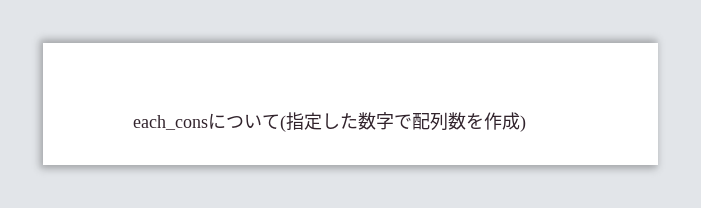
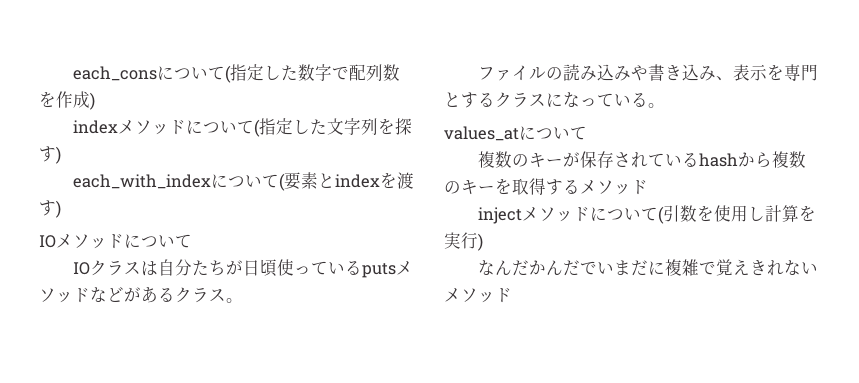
(526, 123) none -> [72,118,412,137] [39,146,61,164] [72,172,414,191] [39,200,61,218] [39,234,192,249] [72,259,413,278] [39,287,243,303] [477,64,818,81] [444,92,665,108] [444,126,587,141] [477,151,806,168] [444,178,648,195] [477,205,816,224] [444,232,483,251] [477,259,818,276] [444,288,512,303] // indexメソッドについて(指定した文字列を探す) // each_with_indexについて(要素とindexを渡す) // IOメソッドについて // IOクラスは自分たちが日頃使っているputsメソッドなどがあるクラス。 // ファイルの読み込みや書き込み、表示を専門とするクラスになっている。 // values_atについて // 複数のキーが保存されているhashから複数のキーを取得するメソッド // injectメソッドについて(引数を使用し計算を実行) // なんだかんだでいまだに複雑で覚えきれないメソッド

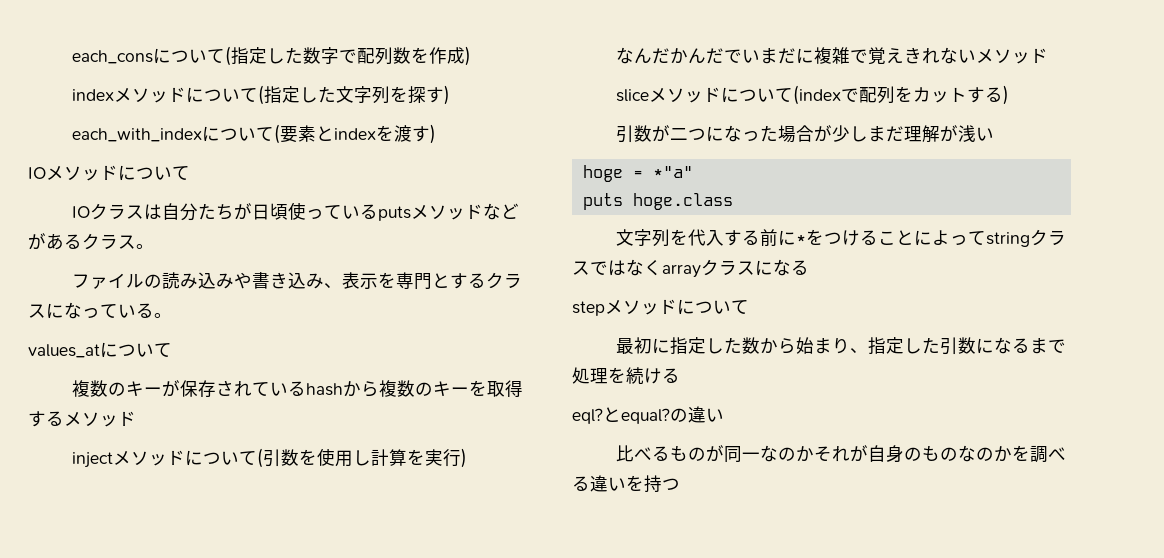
(512, 295) none -> [616,85,1010,105] [616,125,995,143] [582,165,693,182] [582,193,733,210] [616,229,1067,247] [572,259,809,278] [572,299,749,316] [616,337,1067,355] [572,367,680,384] [572,406,724,424] [616,445,1067,463] [572,475,680,493] // sliceメソッドについて(indexで配列をカットする) // 引数が二つになった場合が少しまだ理解が浅い // hoge = *"a" // puts hoge.class // 文字列を代入する前に*をつけることによってstringクラスではなくarrayクラスになる // stepメソッドについて // 最初に指定した数から始まり、指定した引数になるまで処理を続ける // eql?とequal?の違い // 比べるものが同一なのかそれが自身のものなのかを調べる違いを持つ

